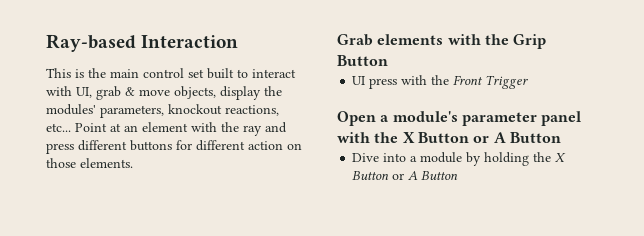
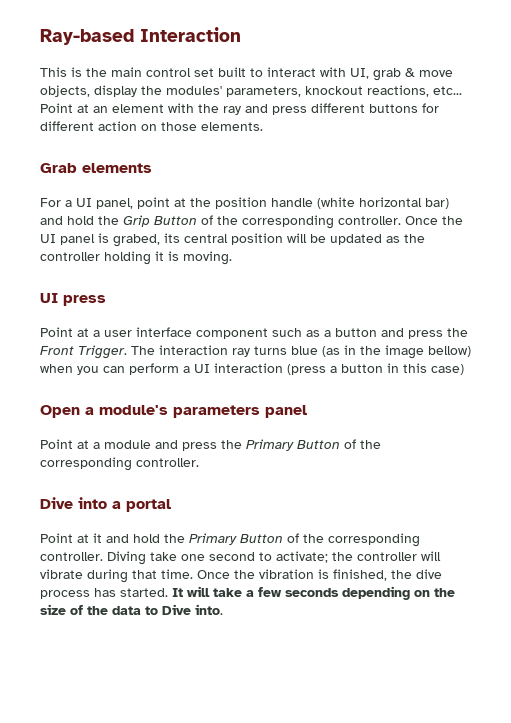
[447,34,547,49] [337,55,388,66] [352,75,529,89] with the Grip Button // UI press with the Front Trigger -> [40,197,449,209] [40,215,463,229] [40,233,425,247] [40,251,232,265] [40,293,106,306] [40,327,468,339] [40,345,471,359] [40,363,464,375] // For a UI panel, point at the position handle (white horizontal bar) and hold the Grip Button of the corresponding controller. Once the UI panel is grabed, its central position will be updated as the controller holding it is moving. // UI press // Point at a user interface component such as a button and press the Front Trigger. The interaction ray turns blue (as in the image bellow) when you can perform a UI interaction (press a button in this case)
[461,111,582,126] [337,132,561,143] [352,152,567,166] [352,171,459,180] parameter panel with the X Button or A Button // Dive into a module by holding the X Button or A Button -> [173,405,307,418] [40,439,381,451] [40,457,199,471] [40,497,171,512] [40,533,420,547] [40,551,441,565] [40,569,442,583] [40,586,455,600] [40,604,223,615] parameters panel // Point at a module and press the Primary Button of the corresponding controller. // Dive into a portal // Point at it and hold the Primary Button of the corresponding controller. Diving take one second to activate; the controller will vibrate during that time. Once the vibration is finished, the dive process has started. It will take a few seconds depending on the size of the data to Dive into.

